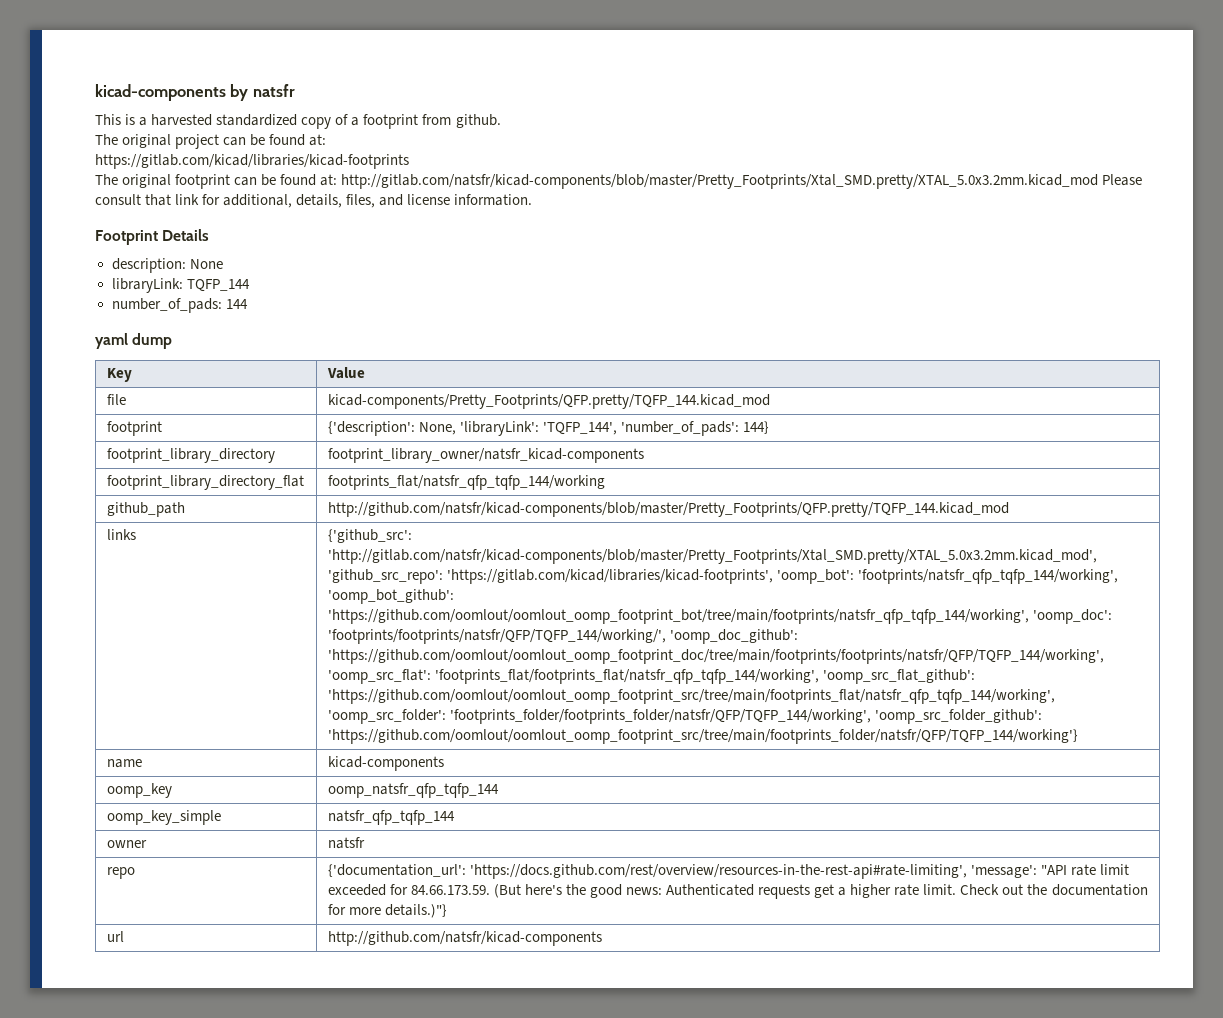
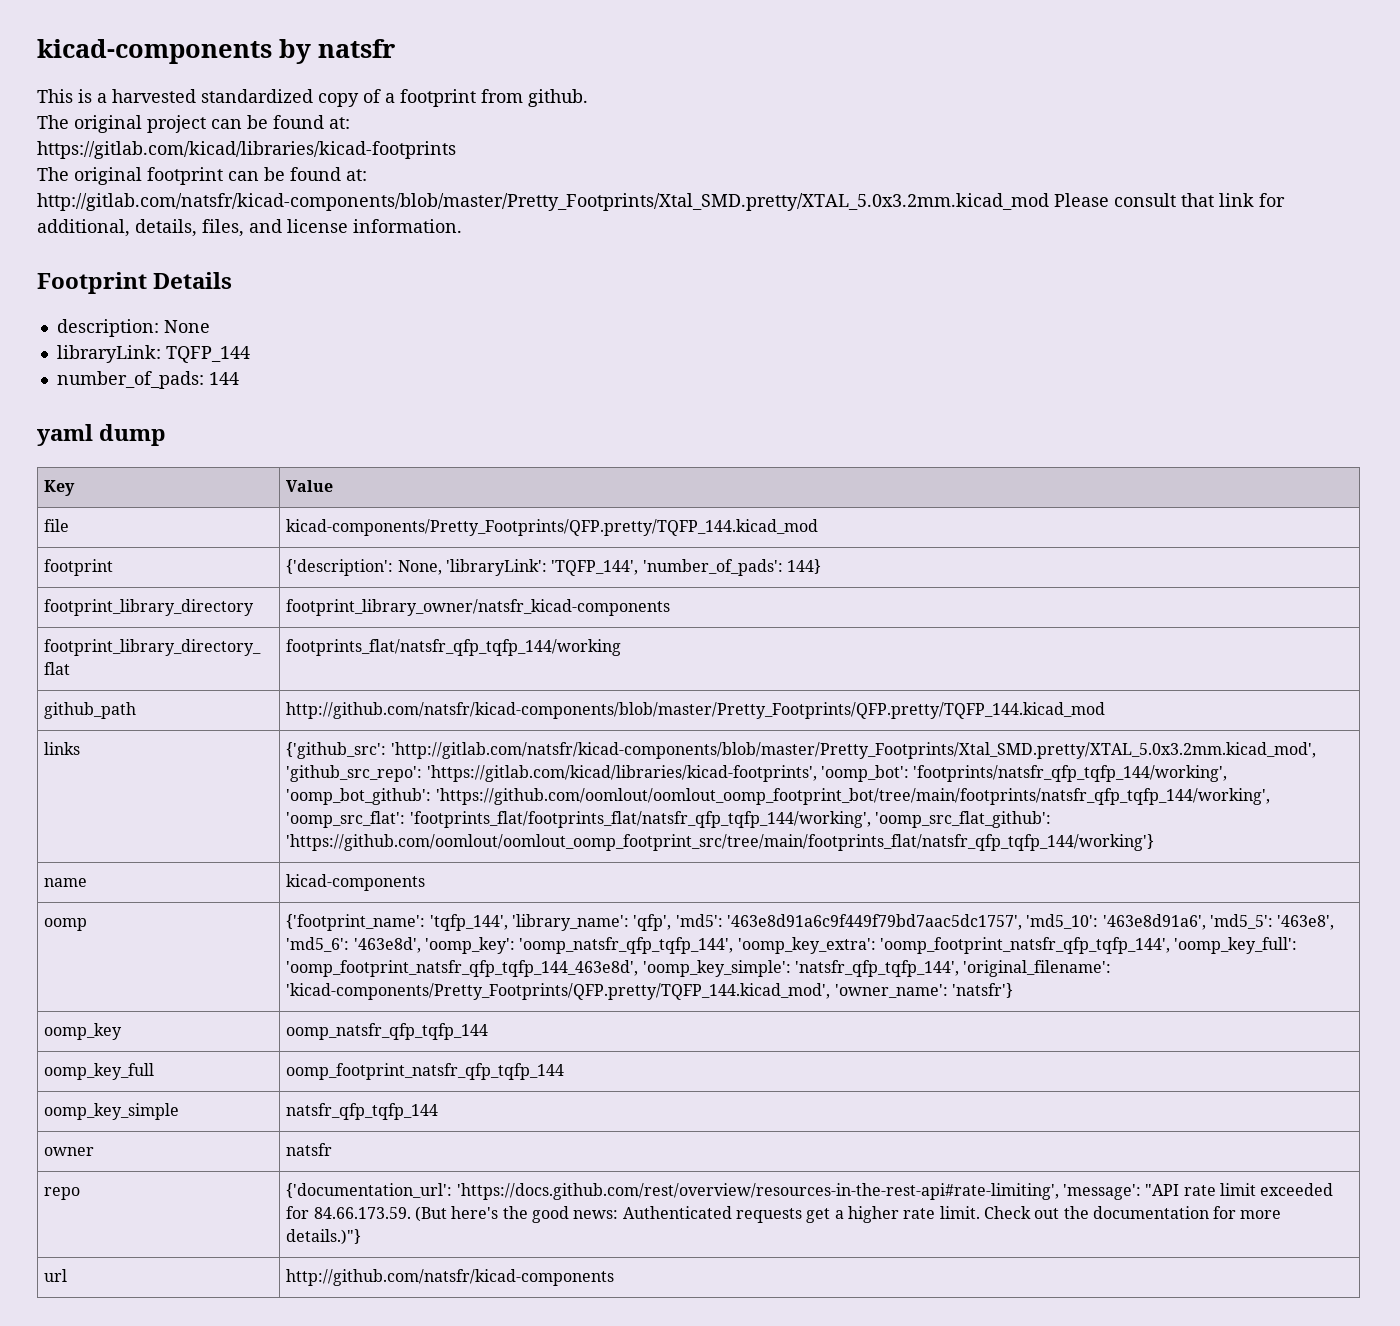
[1032,609,1112,624] [327,629,798,644] [327,649,1104,664] [327,669,975,684] [327,689,1055,704] [327,709,1042,724] [327,729,1078,744] [106,759,142,768] [327,756,444,771] 'oomp_doc': 'footprints/footprints/natsfr/QFP/TQFP_144/working/', 'oomp_doc_github': 'https://github.com/oomlout/oomlout_oomp_footprint_doc/tree/main/footprints/footprints/natsfr/QFP/TQFP_144/working', 'oomp_src_flat': 'footprints_flat/footprints_flat/natsfr_qfp_tqfp_144/working', 'oomp_src_flat_github': 'https://github.com/oomlout/oomlout_oomp_footprint_src/tree/main/footprints_flat/natsfr_qfp_tqfp_144/working', 'oomp_src_folder': 'footprints_folder/footprints_folder/natsfr/QFP/TQFP_144/working', 'oomp_src_folder_github': 'https://github.com/oomlout/oomlout_oomp_footprint_src/tree/main/footprints_folder/natsfr/QFP/TQFP_144/working'} // name | kicad-components -> [286,811,1052,828] [286,834,1155,851] [44,878,88,887] [286,874,426,891] [44,918,88,931] [286,914,1335,931] [286,937,1298,954] [286,960,1112,977] [286,983,1014,1000] 'oomp_src_flat': 'footprints_flat/footprints_flat/natsfr_qfp_tqfp_144/working', 'oomp_src_flat_github': 'https://github.com/oomlout/oomlout_oomp_footprint_src/tree/main/footprints_flat/natsfr_qfp_tqfp_144/working'} // name | kicad-components // oomp | {'footprint_name': 'tqfp_144', 'library_name': 'qfp', 'md5': '463e8d91a6c9f449f79bd7aac5dc1757', 'md5_10': '463e8d91a6', 'md5_5': '463e8', 'md5_6': '463e8d', 'oomp_key': 'oomp_natsfr_qfp_tqfp_144', 'oomp_key_extra': 'oomp_footprint_natsfr_qfp_tqfp_144', 'oomp_key_full': 'oomp_footprint_natsfr_qfp_tqfp_144_463e8d', 'oomp_key_simple': 'natsfr_qfp_tqfp_144', 'original_filename': 'kicad-components/Pretty_Footprints/QFP.pretty/TQFP_144.kicad_mod', 'owner_name': 'natsfr'}
(499, 790) none -> [44,1063,155,1080] [286,1063,565,1080] // oomp_key_full | oomp_footprint_natsfr_qfp_tqfp_144

